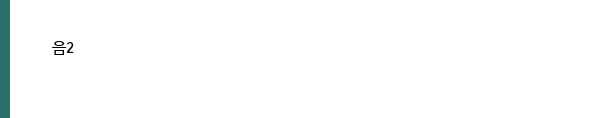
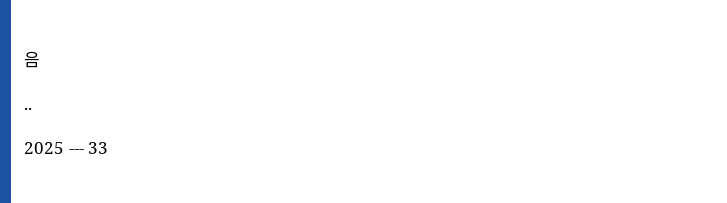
[52,41,74,55] 음2 -> [24,51,40,68] [24,107,32,110] [24,142,109,154] 음 // .. // 2025 --- 33

